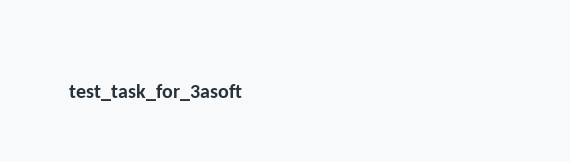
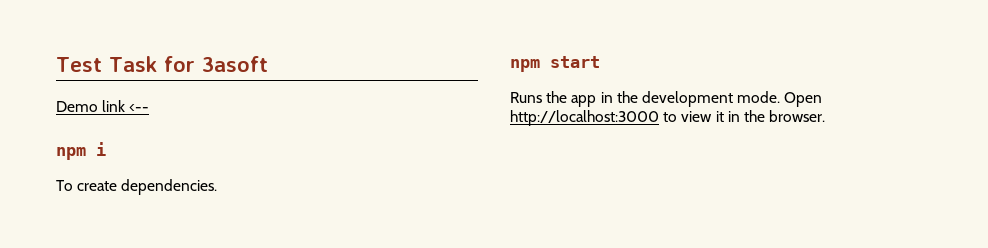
[69,84,242,101] test_task_for_3asoft -> [56,56,268,72] [56,100,150,112] [56,142,106,160] [56,179,218,195] [510,56,600,72] [510,91,823,107] [510,110,826,126] Test Task for 3asoft // Demo link <-- // npm i // To create dependencies. // npm start // Runs the app in the development mode. Open http://localhost:3000 to view it in the browser.

